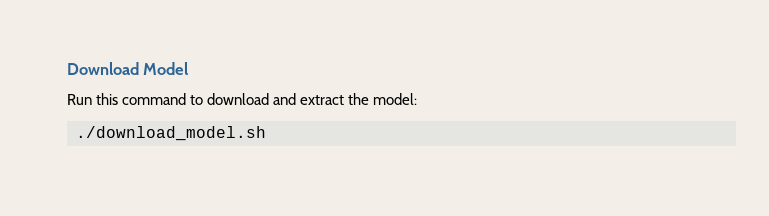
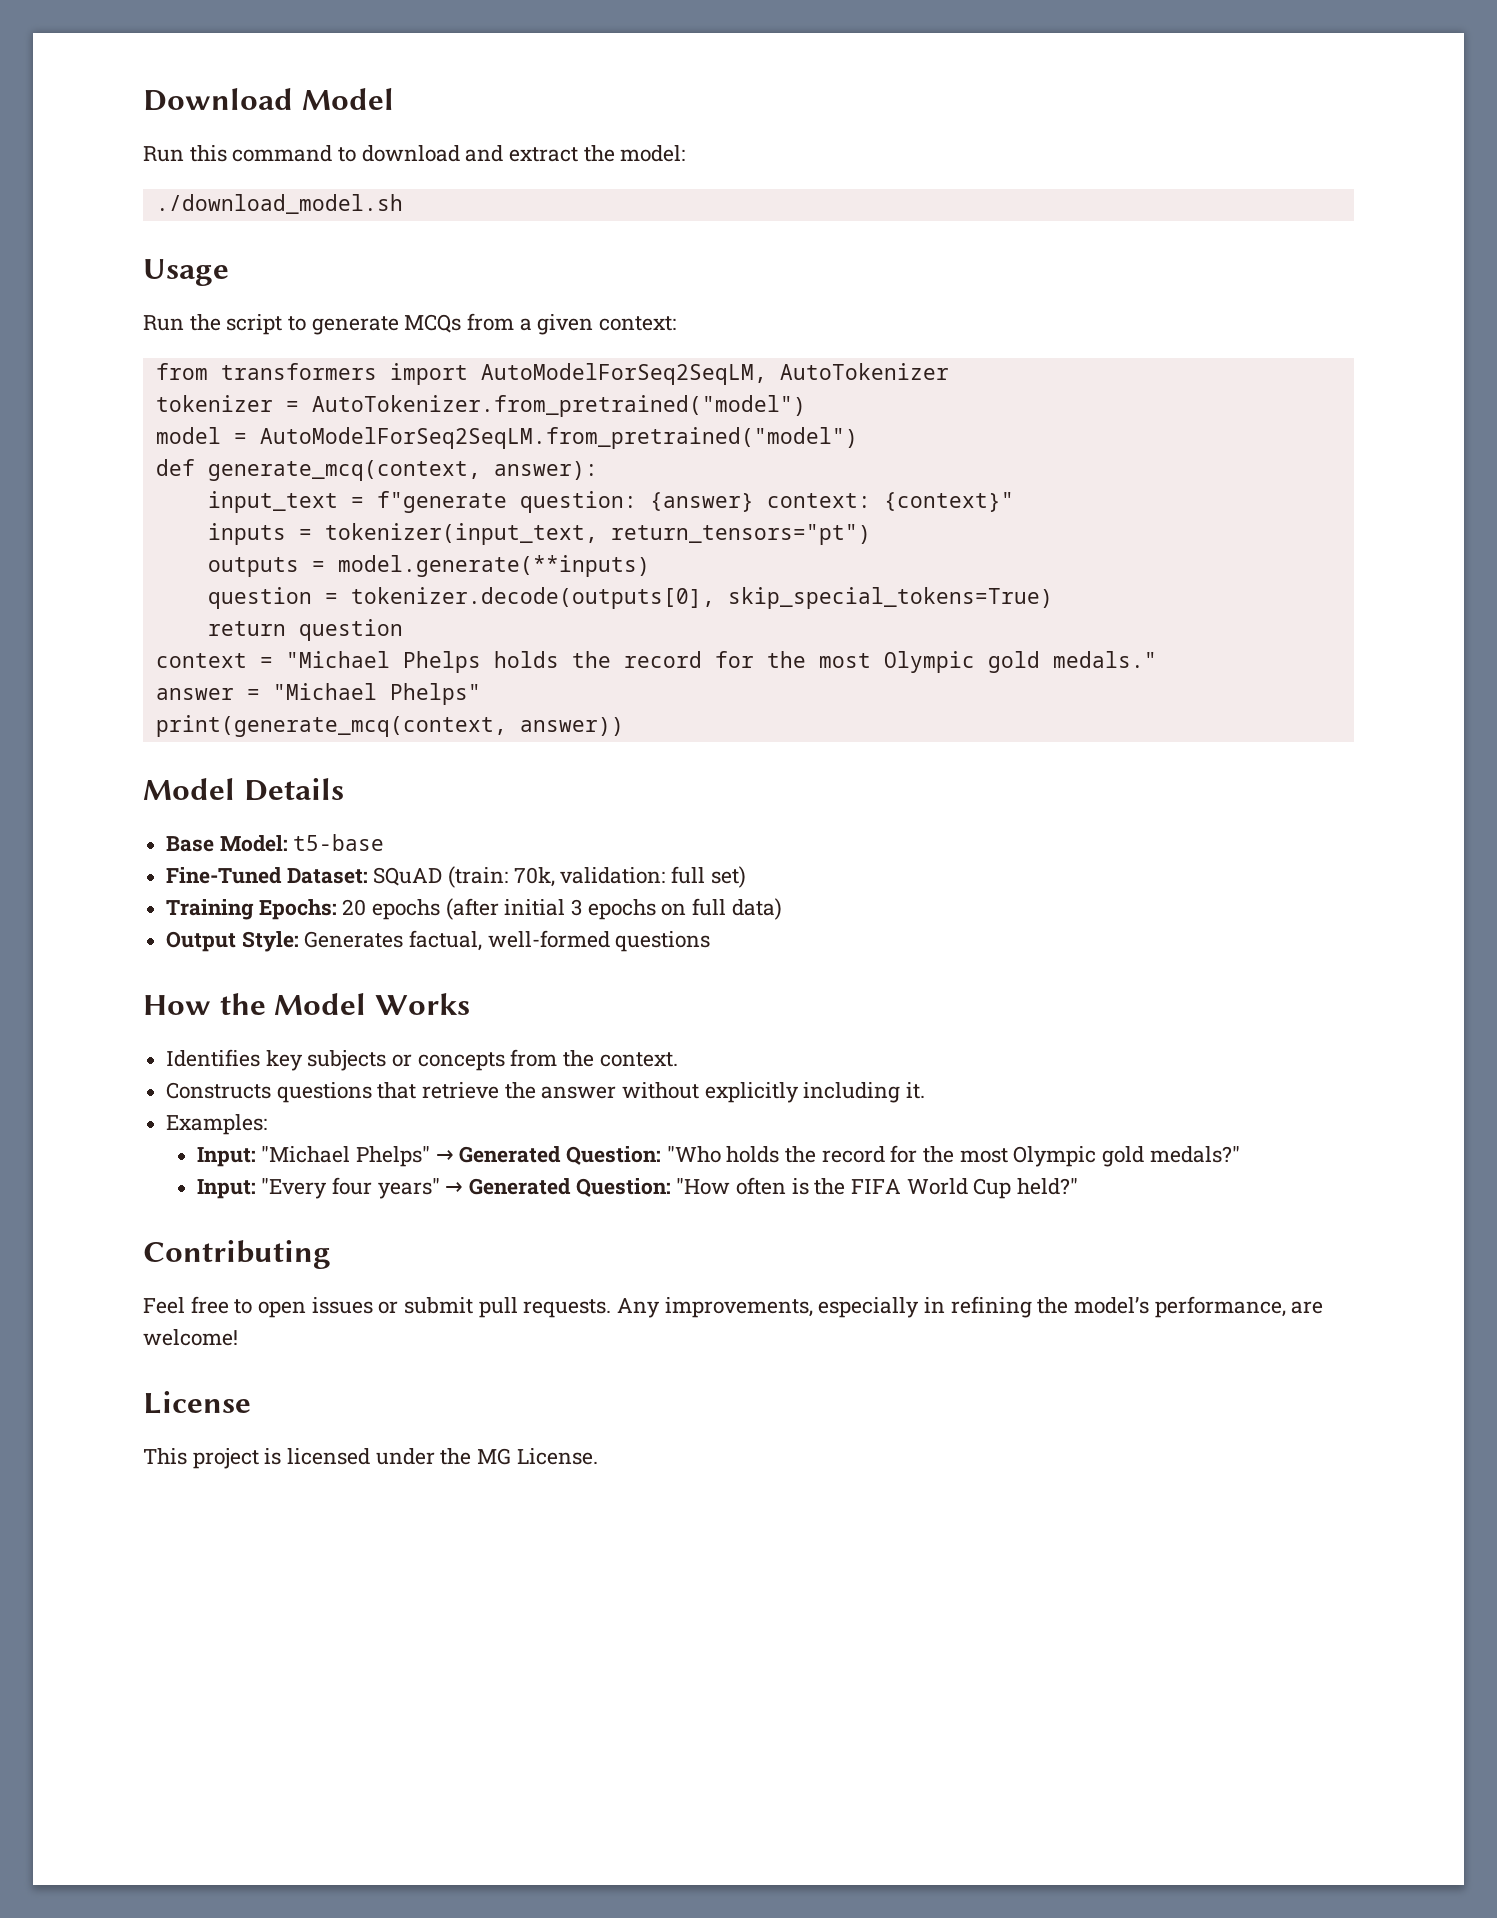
(266, 133) none -> [143,259,229,286] [143,313,677,335] [155,363,949,385] [155,395,806,417] [155,427,858,449] [155,459,598,481] [207,491,1014,513] [207,523,871,545] [207,555,650,577] [207,587,1053,609] [207,619,403,641] [155,651,1157,673] [155,683,481,705] [155,715,624,737] [143,778,344,801] [166,834,385,852] [166,866,746,888] [166,898,782,920] [166,930,711,952] [143,993,470,1015] [166,1049,678,1071] [166,1082,926,1103] [166,1114,268,1135] [196,1145,1240,1167] [196,1177,1079,1199] [143,1240,331,1269] [143,1296,1324,1318] [143,1329,238,1346] [143,1391,251,1414] [143,1448,598,1469] // Usage // Run the script to generate MCQs from a given context: // from transformers import AutoModelForSeq2SeqLM, AutoTokenizer // tokenizer = AutoTokenizer.from_pretrained("model") // model = AutoModelForSeq2SeqLM.from_pretrained("model") // def generate_mcq(context, answer): // input_text = f"generate question: {answer} context: {context}" // inputs = tokenizer(input_text, return_tensors="pt") // outputs = model.generate(**inputs) // question = tokenizer.decode(outputs[0], skip_special_tokens=True) // return question // context = "Michael Phelps holds the record for the most Olympic gold medals." // answer = "Michael Phelps" // print(generate_mcq(context, answer)) // Model Details // Base Model: t5-base // Fine-Tuned Dataset: SQuAD (train: 70k, validation: full set) // Training Epochs: 20 epochs (after initial 3 epochs on full data) // Output Style: Generates factual, well-formed questions // How the Model Works // Identifies key subjects or concepts from the context. // Constructs questions that retrieve the answer without explicitly including it. // Examples: // Input: "Michael Phelps" → Generated Question: "Who holds the record for the most Olympic gold medals?" // Input: "Every four years" → Generated Question: "How often is the FIFA World Cup held?" // Contributing // Feel free to open issues or submit pull requests. Any improvements, especially in refining the model’s performance, are welcome! // License // This project is licensed under the MG License.

